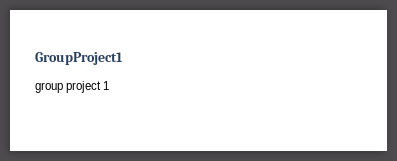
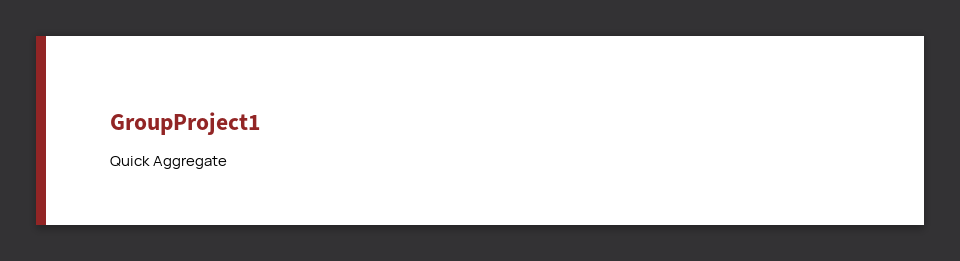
[35,81,110,93] group project 1 -> [110,156,228,169] Quick Aggregate

